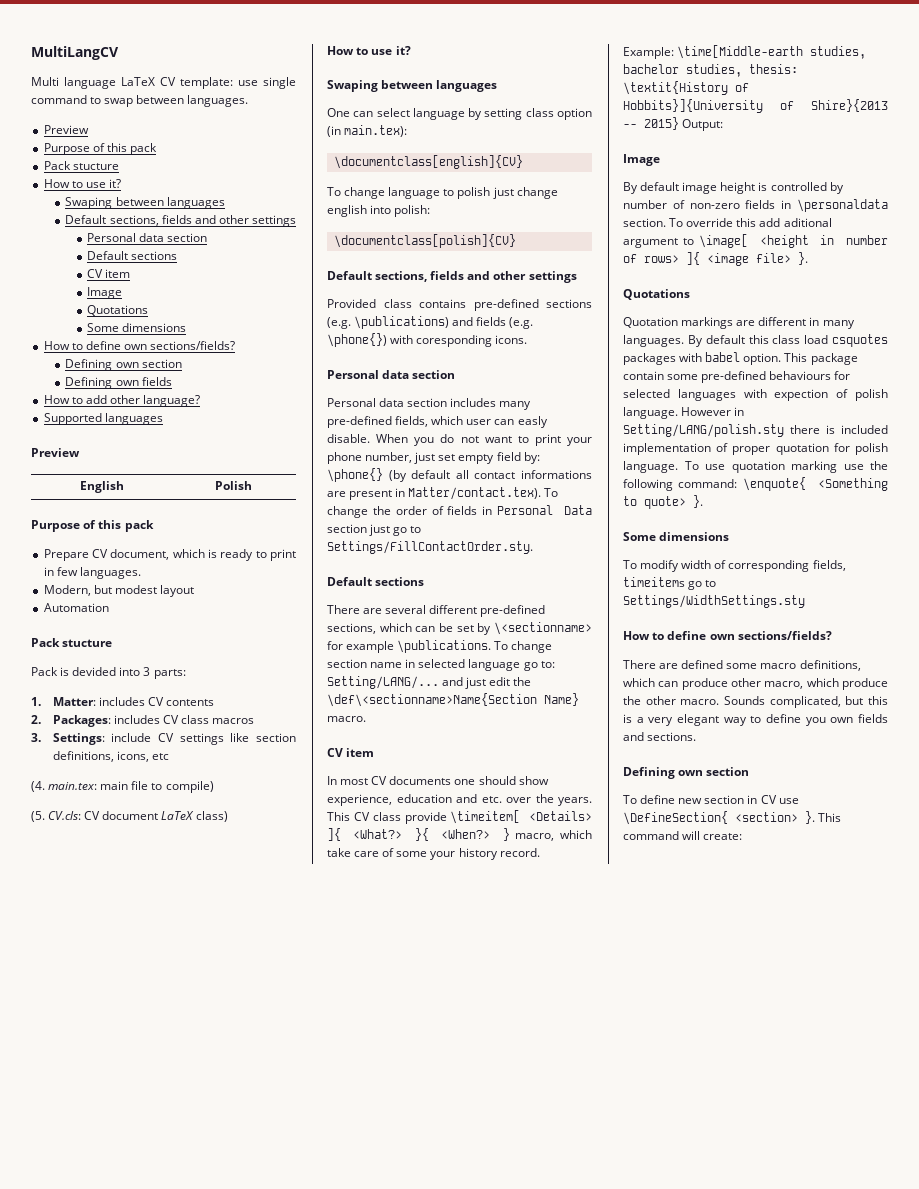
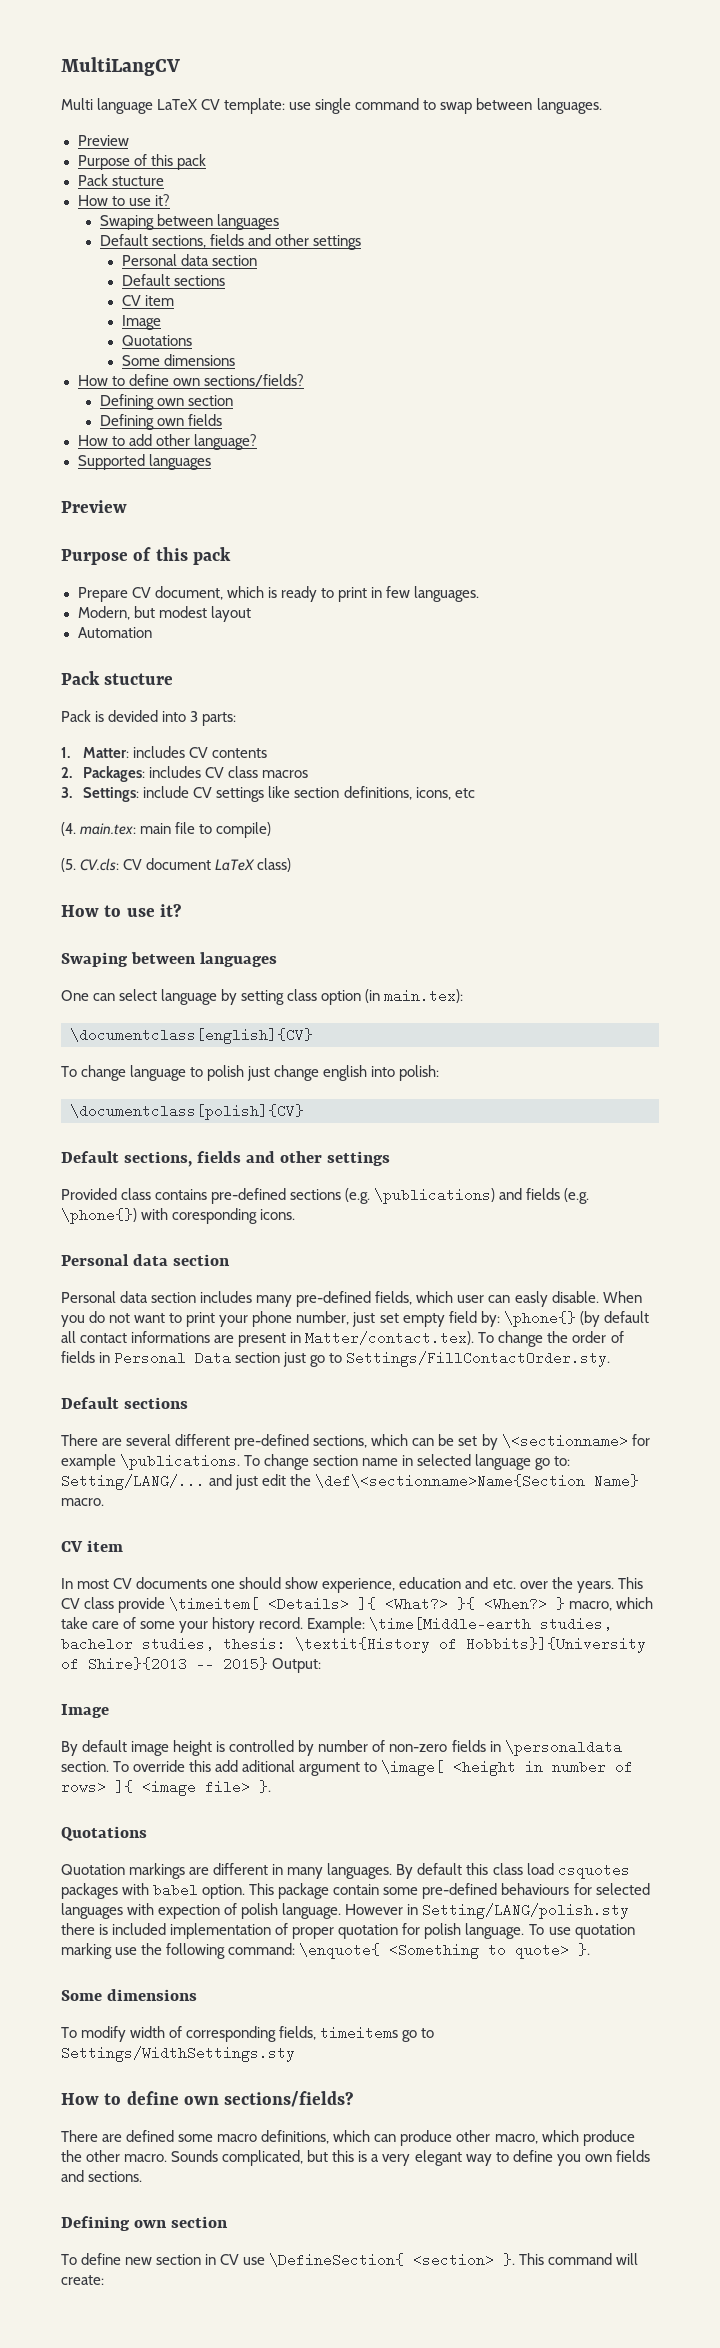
[79,481,124,493] [215,481,252,490] // English | Polish -> (127, 506) none

